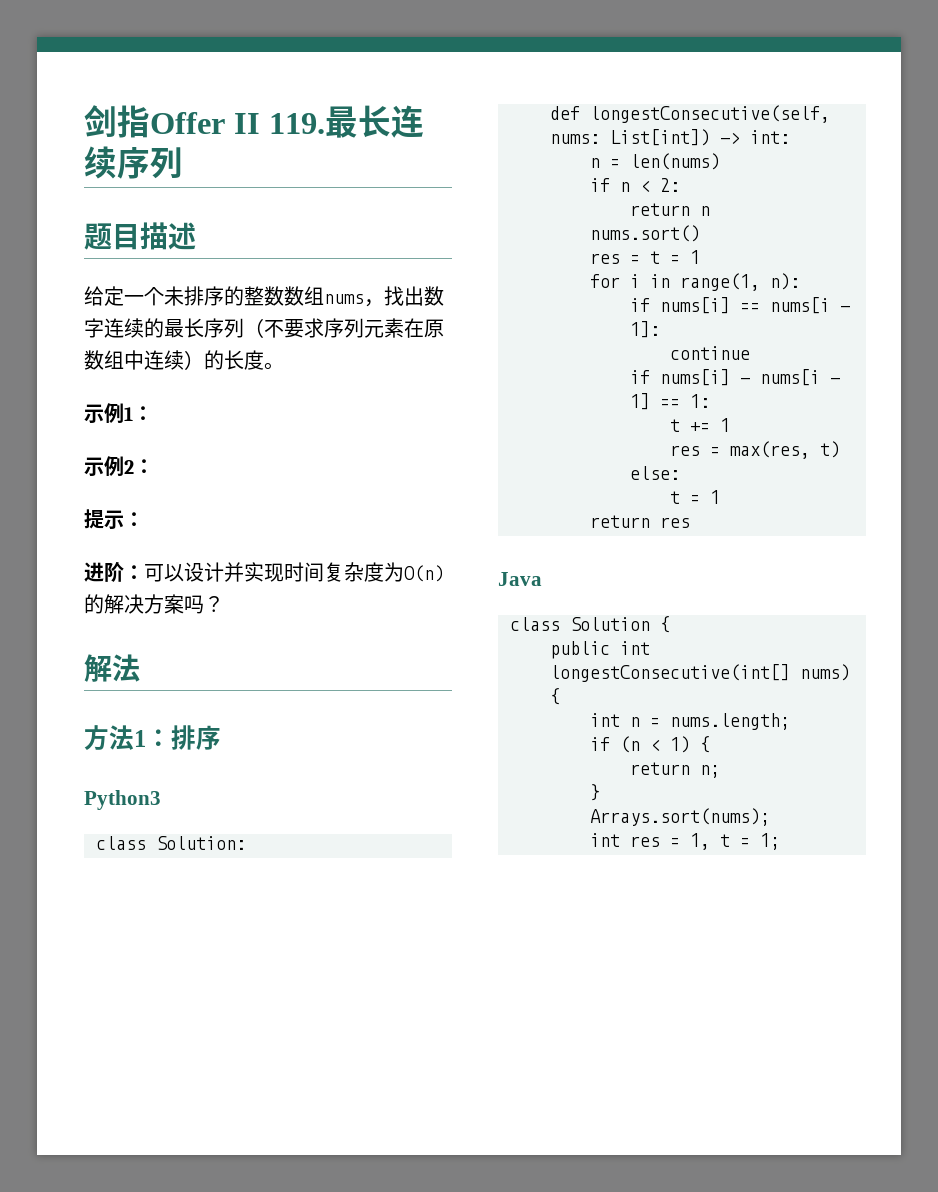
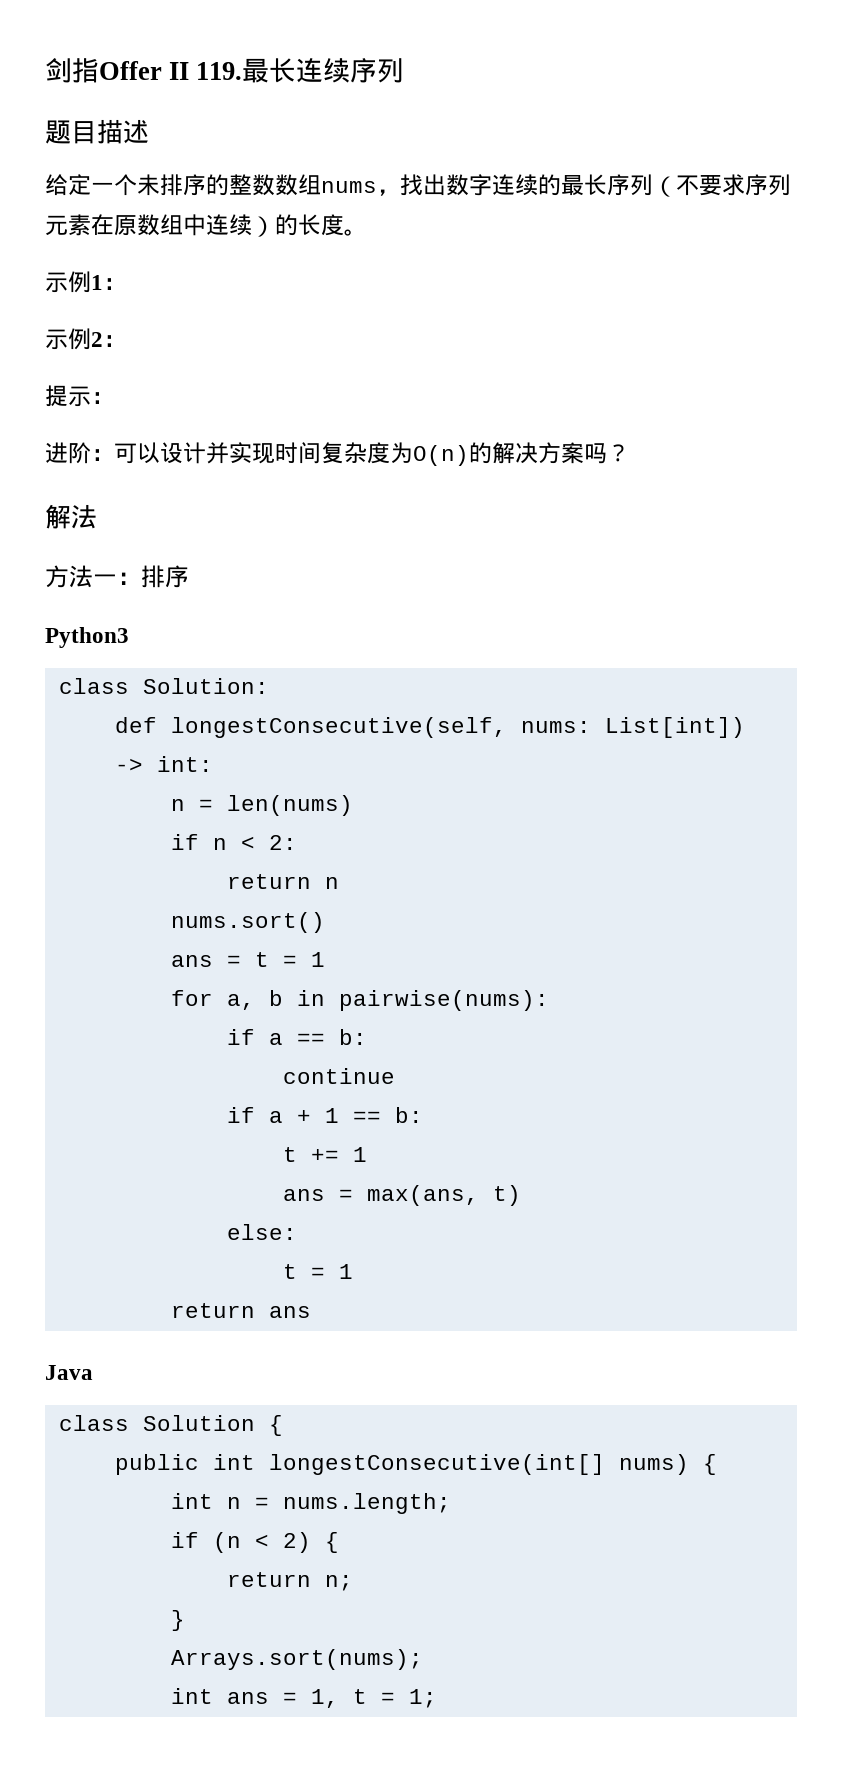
[134,730,146,747] 1 -> [93,574,117,585] 一
[590,253,620,264] res -> [170,955,213,967] ans
[630,273,800,291] [630,297,850,314] [630,321,660,338] [670,346,750,360] [630,369,840,386] [630,393,710,410] i in range(1, n): // if nums[i] == nums[i - 1]: // continue // if nums[i] - nums[i - 1] == 1: -> [226,990,549,1011] [226,1029,367,1045] [282,1068,395,1084] [226,1107,423,1123] a, b in pairwise(nums): // if a == b: // continue // if a + 1 == b:
[670,441,810,459] res = max(res, -> [282,1185,479,1206] ans = max(ans,
[660,517,690,528] res -> [268,1306,311,1318] ans
[670,736,690,753] 1) -> [282,1532,311,1553] 2)
[630,836,660,847] res -> [226,1692,269,1704] ans

